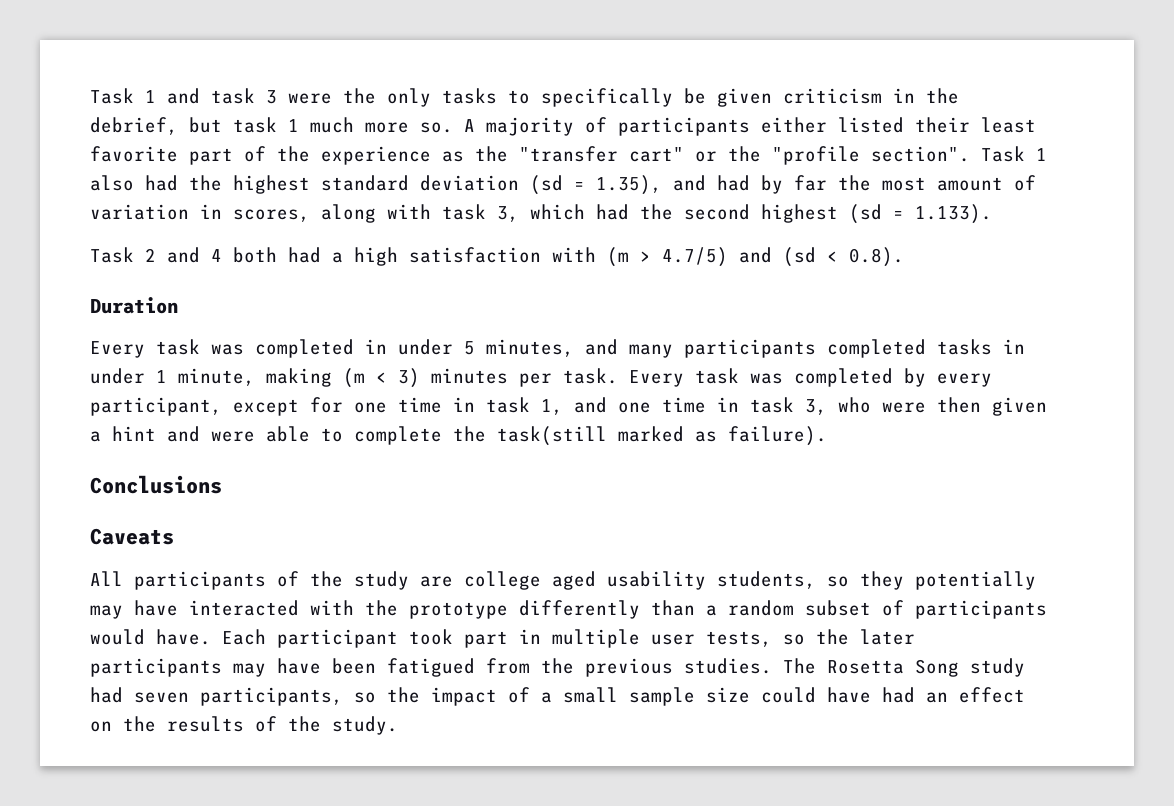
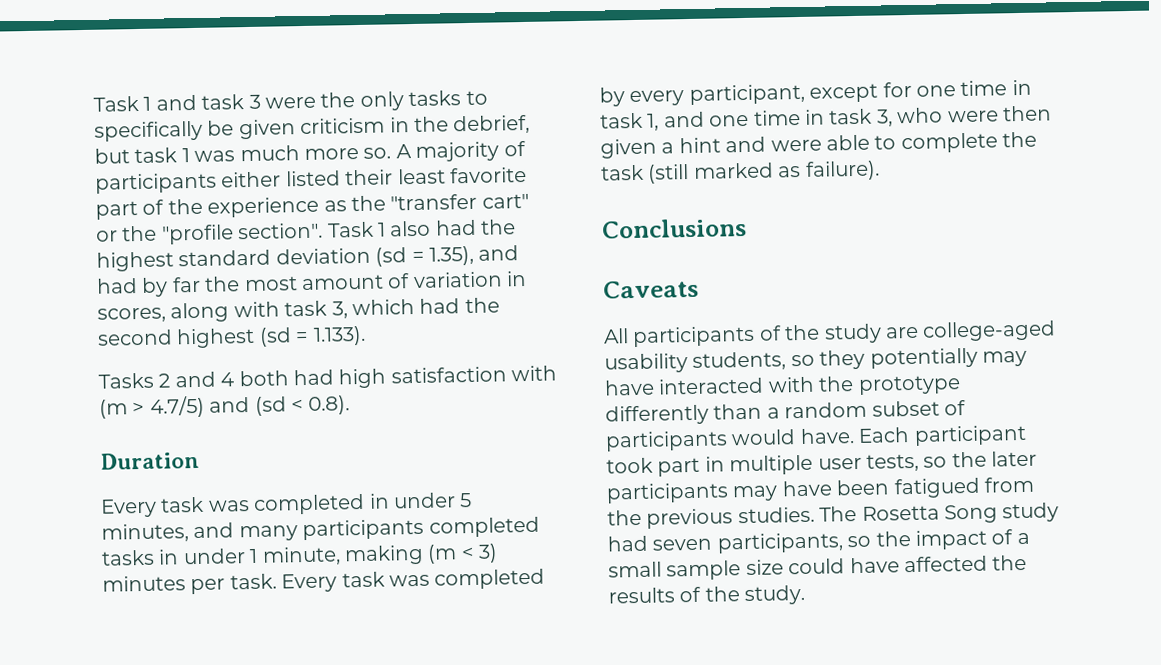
(299, 125) none -> [194,150,236,162] was
[90,247,134,263] Task -> [98,372,154,389] Tasks
[332,252,343,263] a -> (334, 377) none
[497,426,607,446] task(still -> [600,164,690,184] task (still
[464,571,596,590] college aged -> [922,320,1057,342] college-aged
[882,687,1025,703] [90,721,112,732] had an effect on -> [904,555,988,573] affected

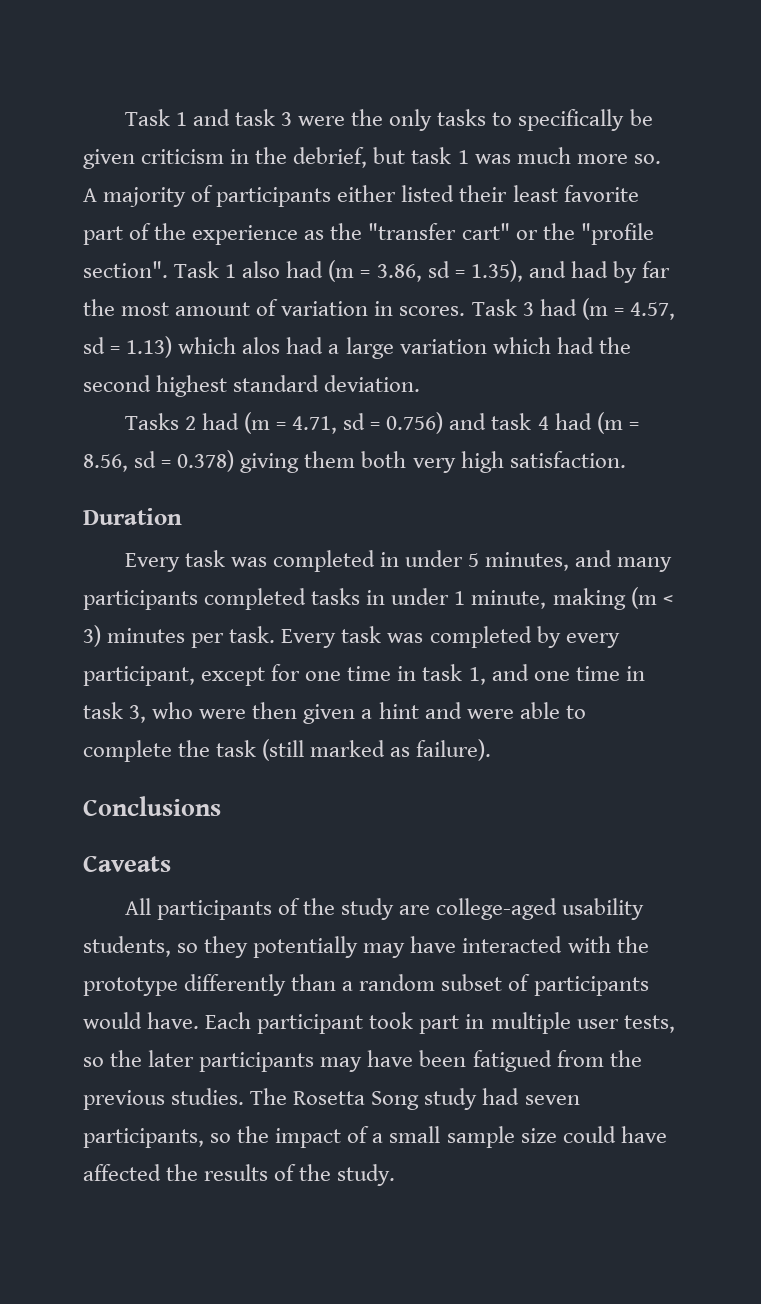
[480,219,517,235] [96,247,408,272] the highest standard deviation (sd -> [328,260,450,282] (m = 3.86, sd
[97,300,348,323] scores, along with task 3, -> [399,298,675,320] [83,336,487,359] scores. Task 3 had (m = 4.57, sd = 1.13) which alos had a large variation
[258,325,366,347] (sd = 1.133). -> [233,375,421,392] standard deviation.
[174,365,558,389] [99,395,351,419] and 4 both had high satisfaction with (m > 4.7/5) and (sd < 0.8). -> [201,412,639,434] [83,450,626,473] had (m = 4.71, sd = 0.756) and task 4 had (m = 8.56, sd = 0.378) giving them both very high satisfaction.

